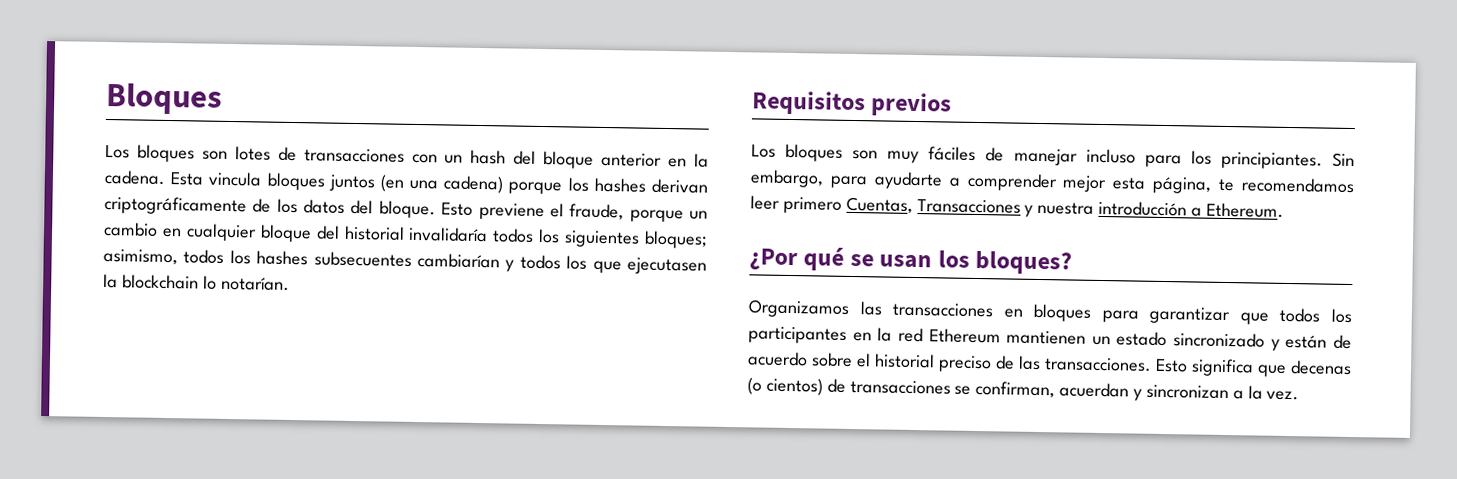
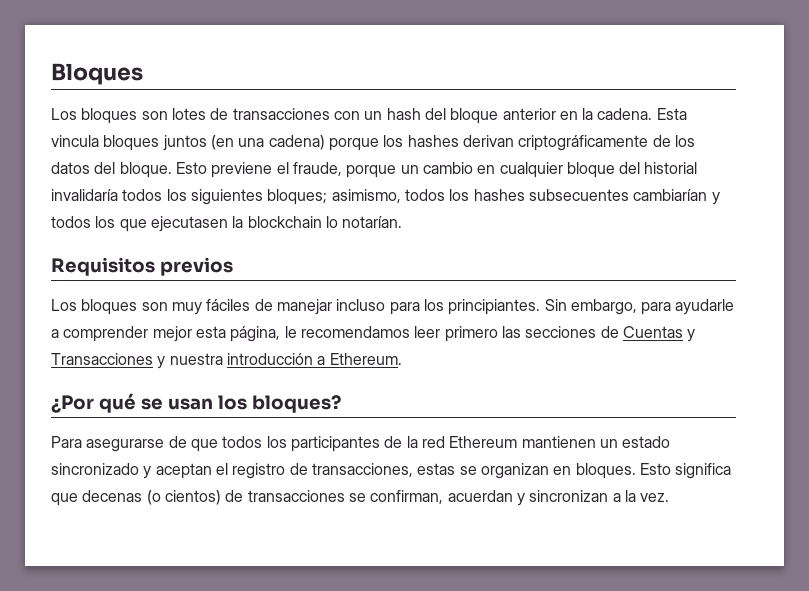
[873,171,943,190] ayudarte -> [675,299,735,315] ayudarle
[1218,178,1236,192] te -> [284,326,297,338] le
[845,196,913,214] Cuentas, -> [501,326,696,342] las secciones de Cuentas y
[748,299,1231,325] Organizamos las transacciones en bloques para garantizar -> [51,436,187,452] Para asegurarse de
[852,332,872,342] en -> [384,436,403,448] de
[1285,334,1352,350] [747,351,1152,373] están de acuerdo sobre el historial preciso de las transacciones. -> [155,463,636,479] aceptan el registro de transacciones, estas se organizan en bloques.

